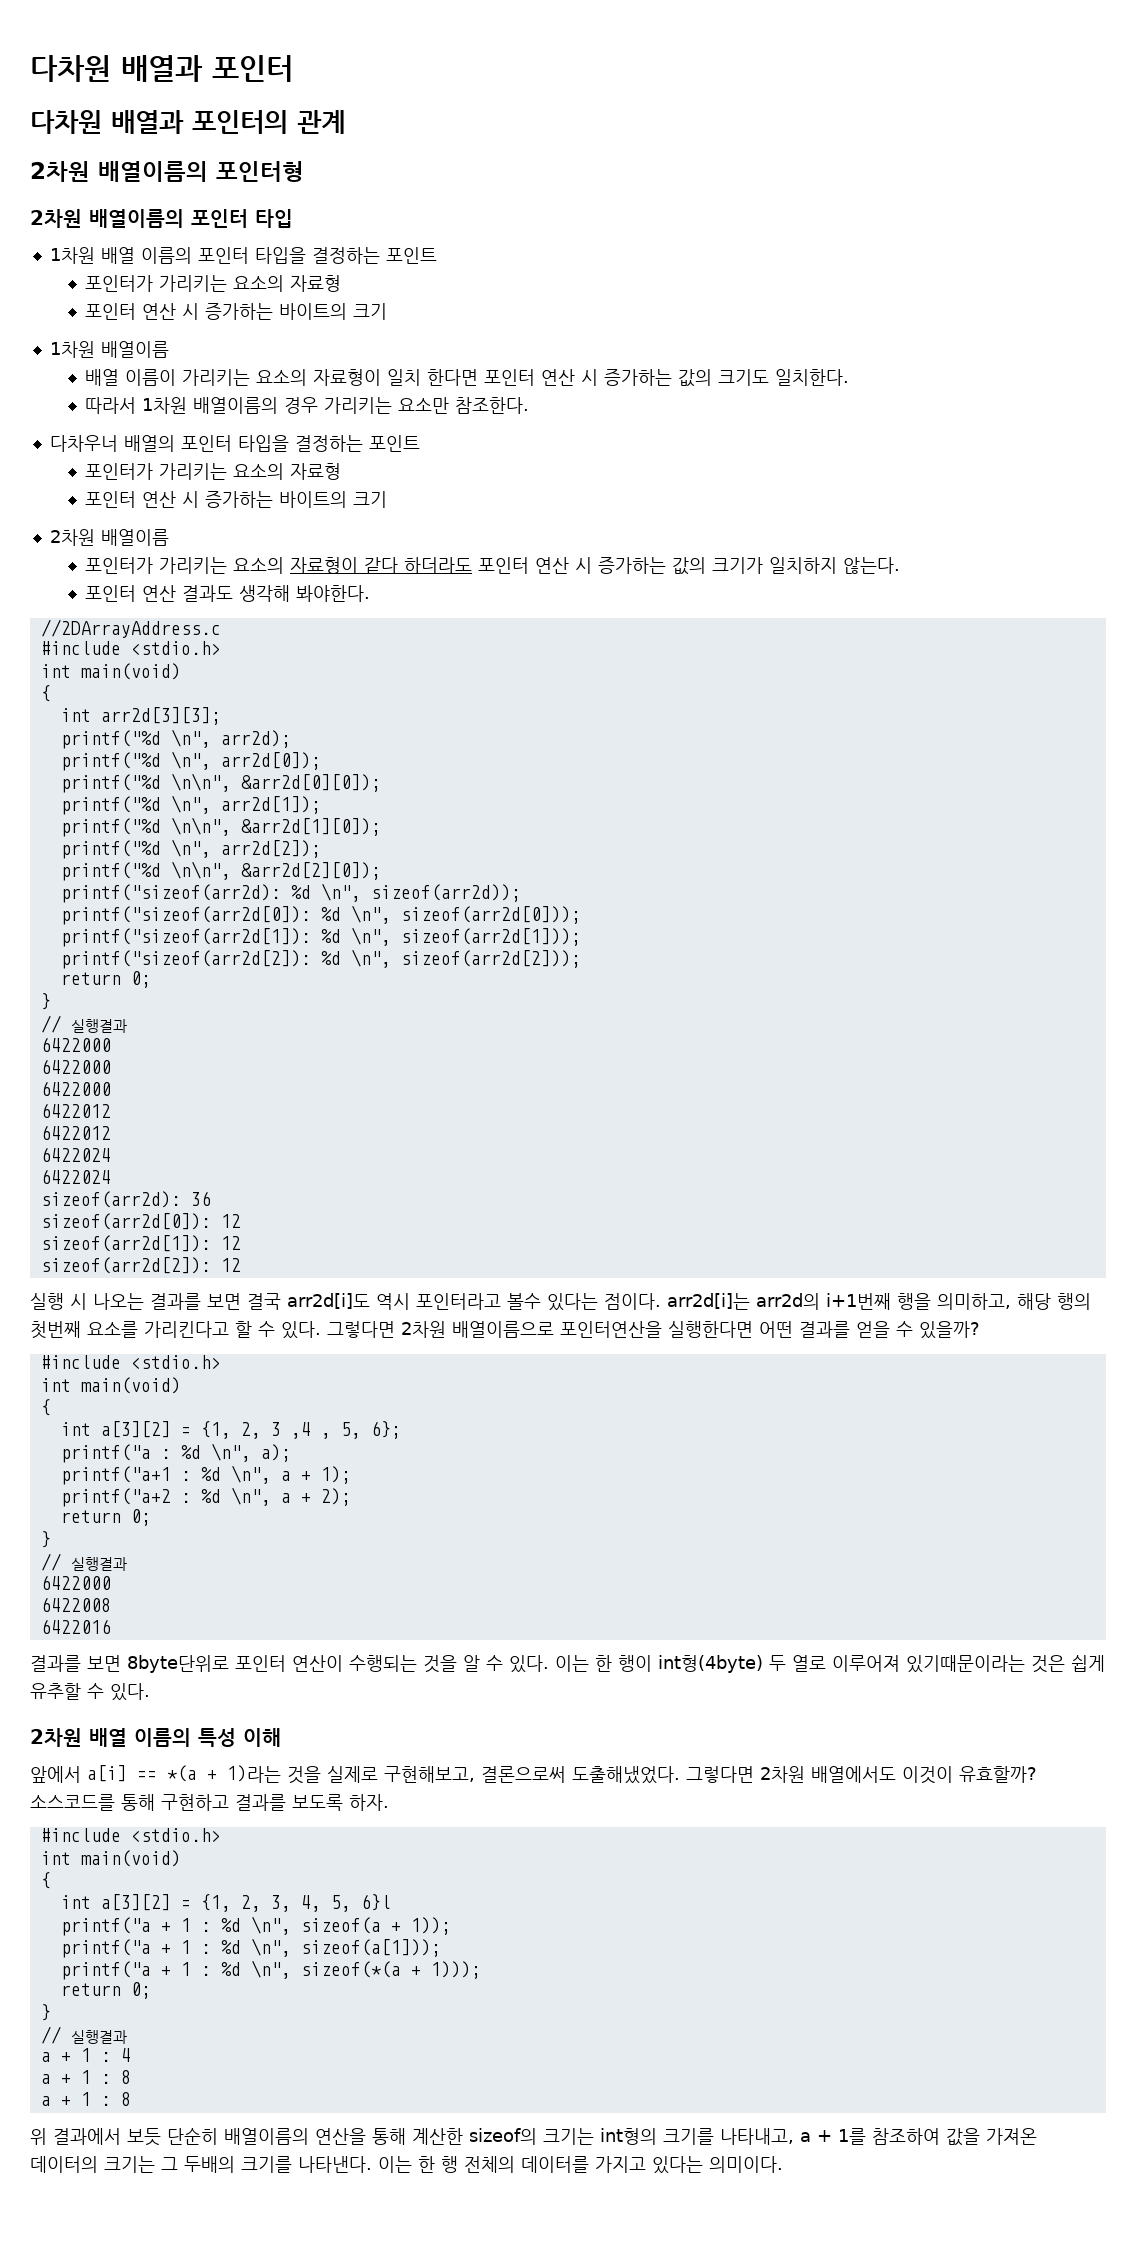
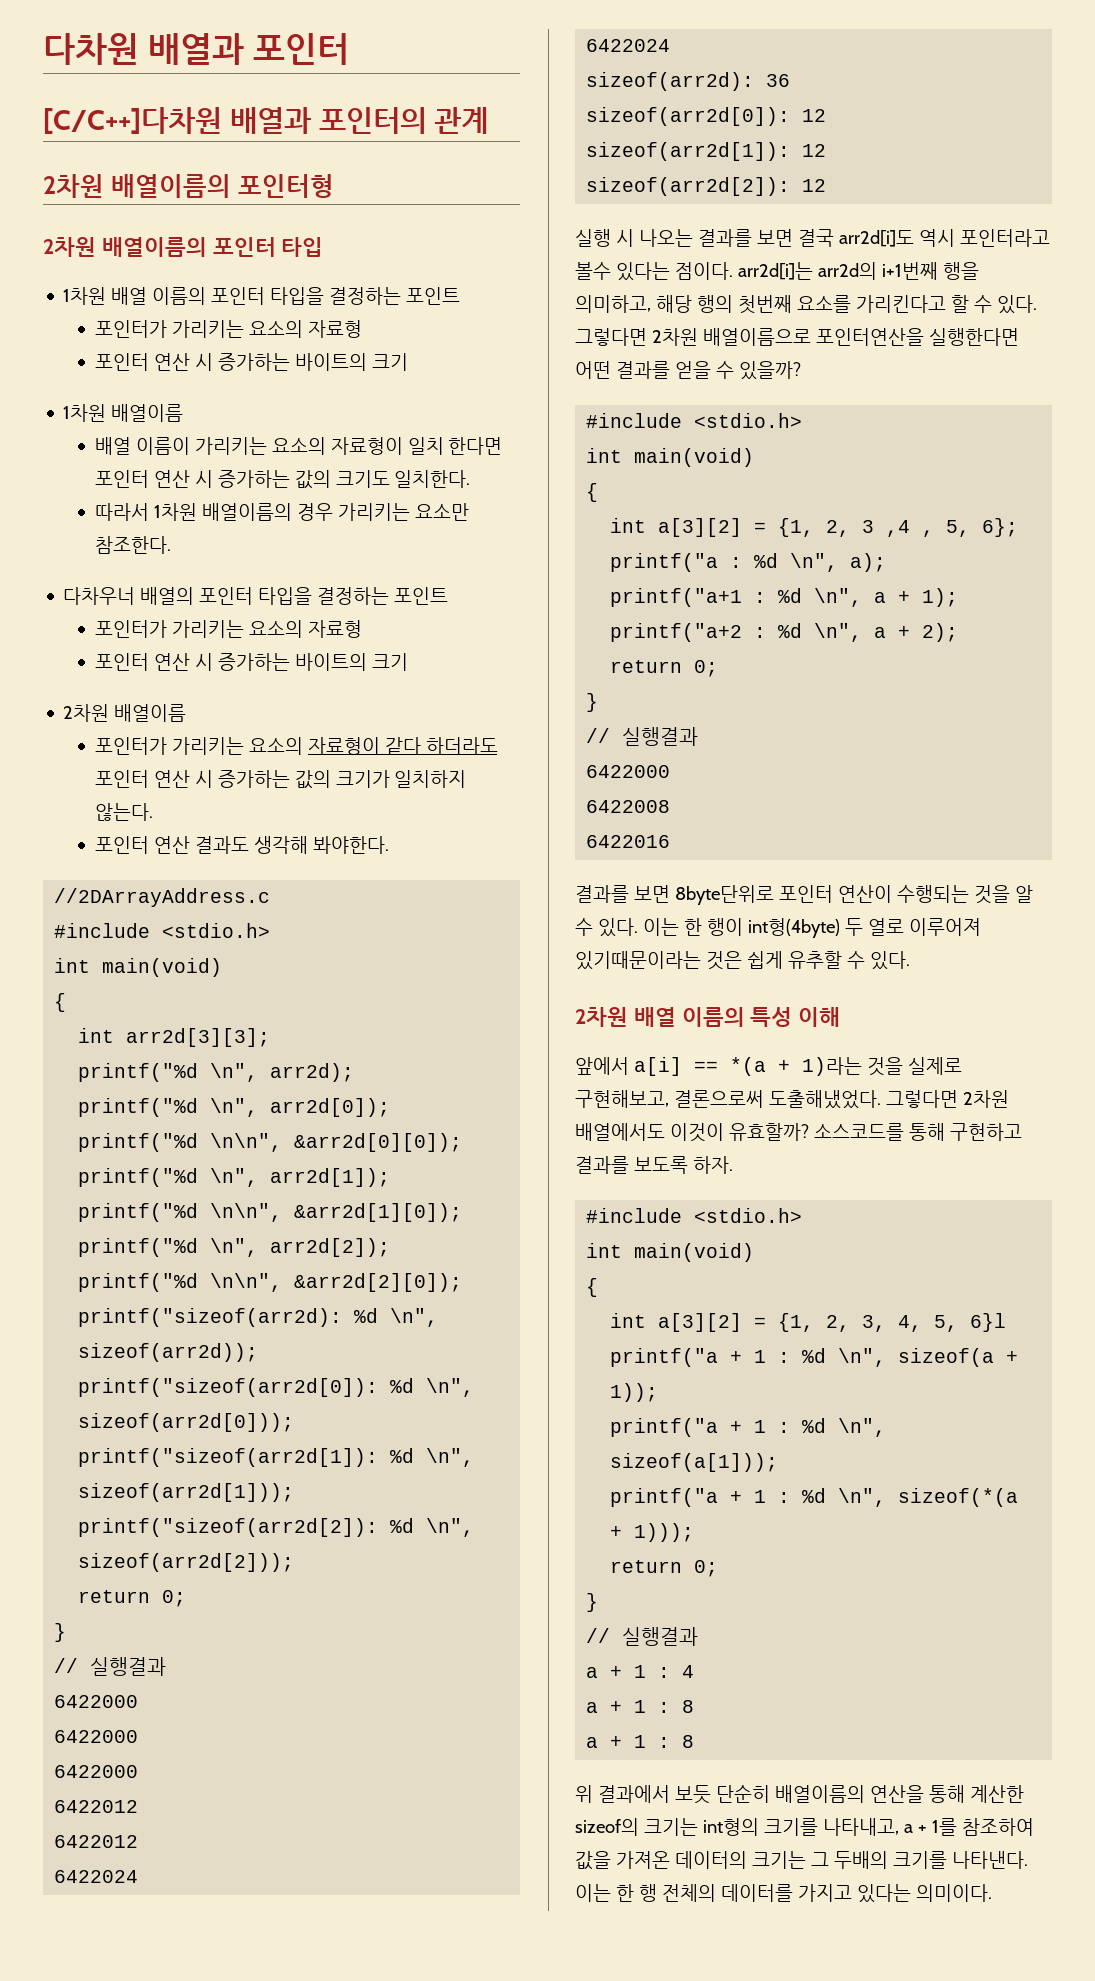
[30,110,102,134] 다차원 -> [43,107,222,134] [C/C++]다차원

